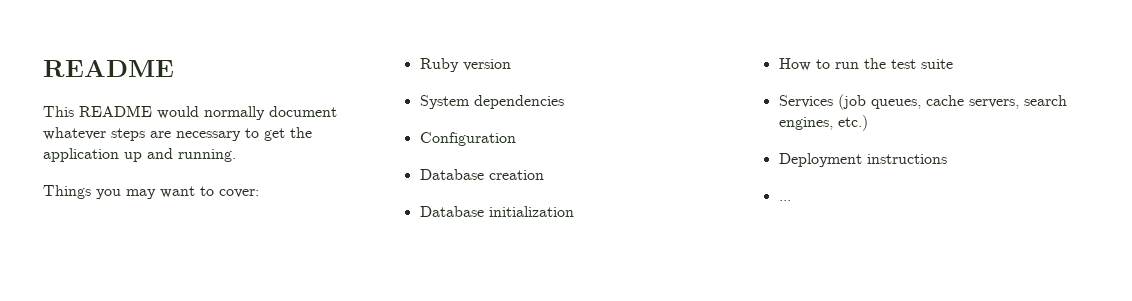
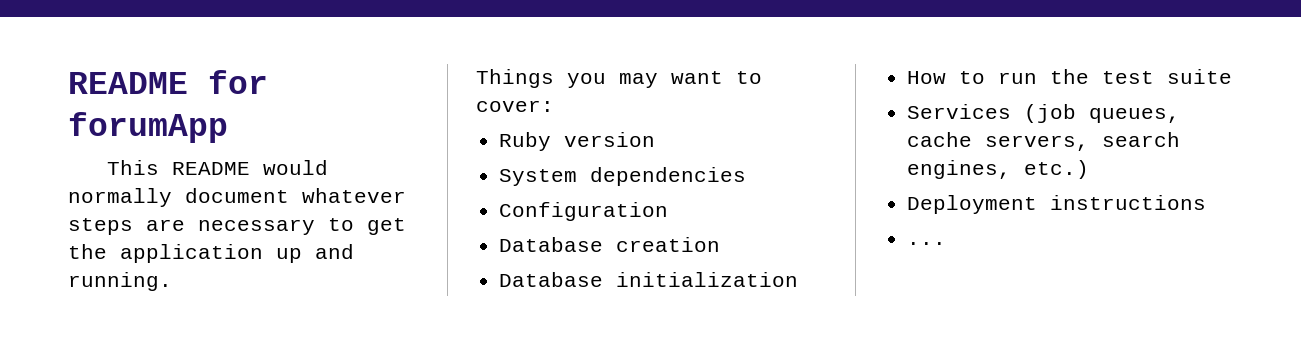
[43,60,174,77] README -> [68,70,268,94] [68,112,228,143] README for forumApp

